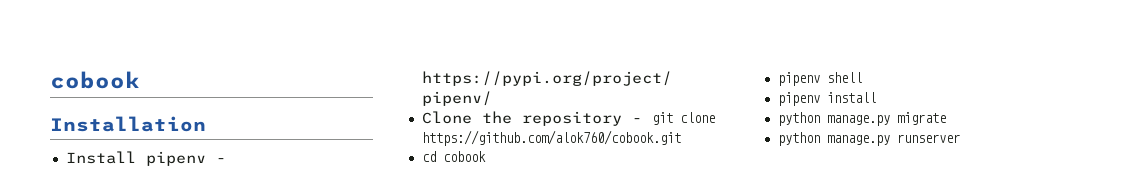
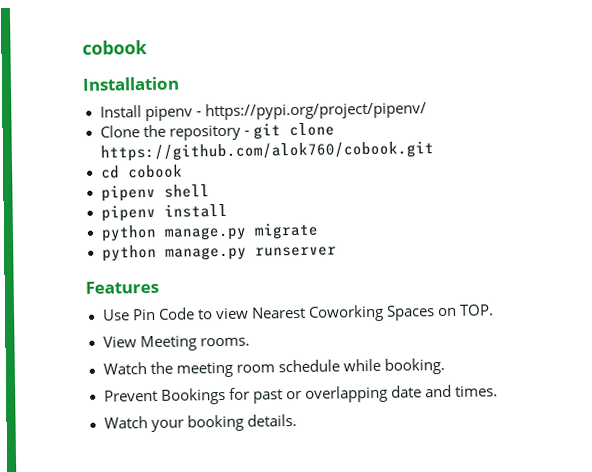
(960, 138) none -> [85,280,159,294] [101,304,494,322] [102,335,250,352] [102,357,445,378] [103,384,498,405] [103,414,297,432] // Features // Use Pin Code to view Nearest Coworking Spaces on TOP. // View Meeting rooms. // Watch the meeting room schedule while booking. // Prevent Bookings for past or overlapping date and times. // Watch your booking details.

